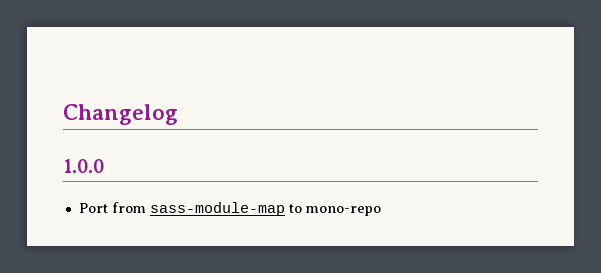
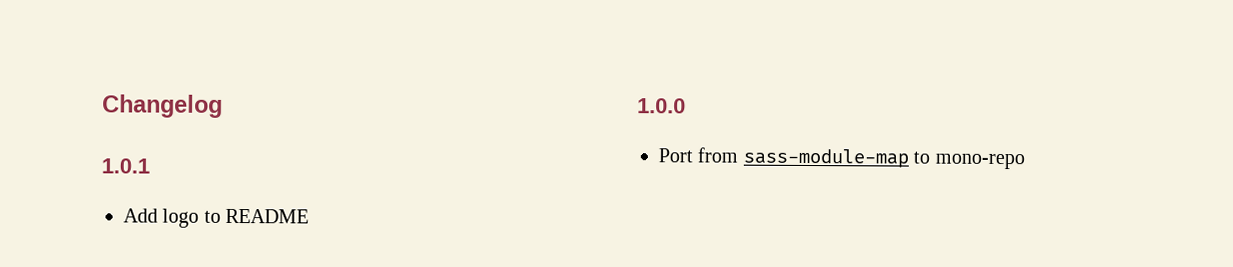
(178, 114) none -> [101,158,150,174] [123,208,310,228] // 1.0.1 // Add logo to README

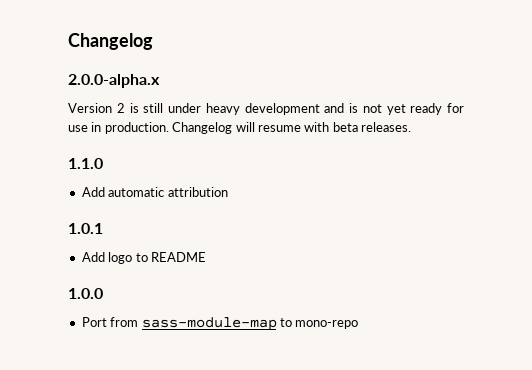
[102,94,223,118] Changelog -> [68,33,153,50] [68,74,160,88] [68,103,464,115] [68,122,411,134] [68,158,103,169] [81,187,228,197] Changelog // 2.0.0-alpha.x // Version 2 is still under heavy development and is not yet ready for use in production. Changelog will resume with beta releases. // 1.1.0 // Add automatic attribution

